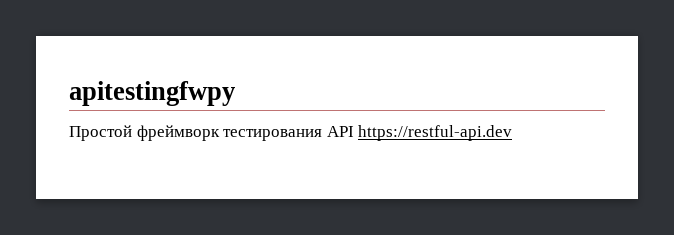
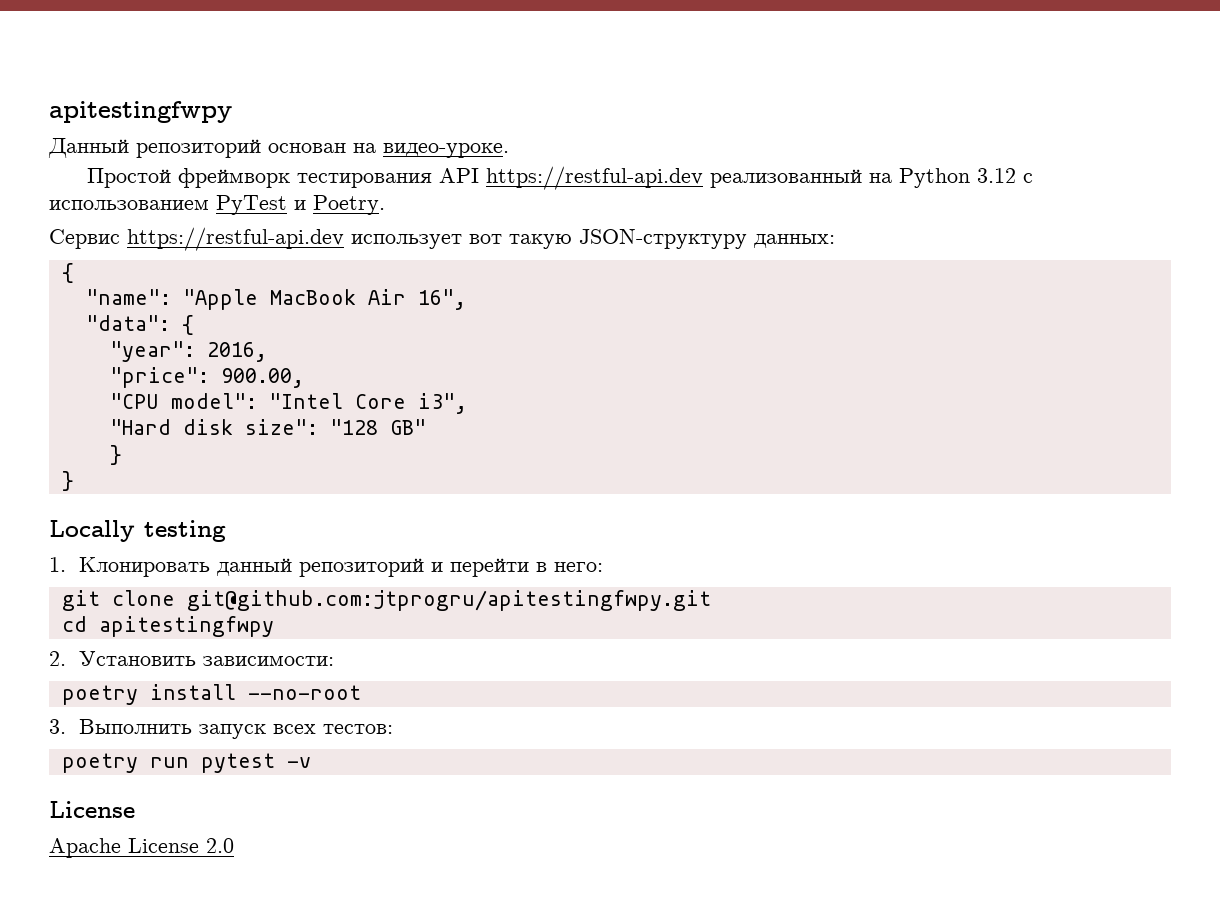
[69,81,235,106] apitestingfwpy -> [49,101,232,123] [48,138,509,158] apitestingfwpy // Данный репозиторий основан на видео-уроке.
(513, 133) none -> [709,168,1033,188] [49,195,385,215] [49,227,835,251] [61,263,74,283] [85,289,466,310] [85,315,194,335] [109,341,267,362] [109,367,304,388] [109,393,467,414] [109,419,426,435] [109,445,122,465] [61,471,74,491] [49,520,226,542] [49,557,603,577] [61,590,711,611] [61,616,274,637] [49,651,334,666] [61,684,361,705] [49,719,393,739] [61,753,311,773] [49,801,135,818] [49,838,234,858] реализованный на Python 3.12 с использованием PyTest и Poetry. // Сервис https://restful-api.dev использует вот такую JSON-структуру данных: // { // "name": "Apple MacBook Air 16", // "data": { // "year": 2016, // "price": 900.00, // "CPU model": "Intel Core i3", // "Hard disk size": "128 GB" // } // } // Locally testing // 1. Клонировать данный репозиторий и перейти в него: // git clone git@github.com:jtprogru/apitestingfwpy.git // cd apitestingfwpy // 2. Установить зависимости: // poetry install --no-root // 3. Выполнить запуск всех тестов: // poetry run pytest -v // License // Apache License 2.0

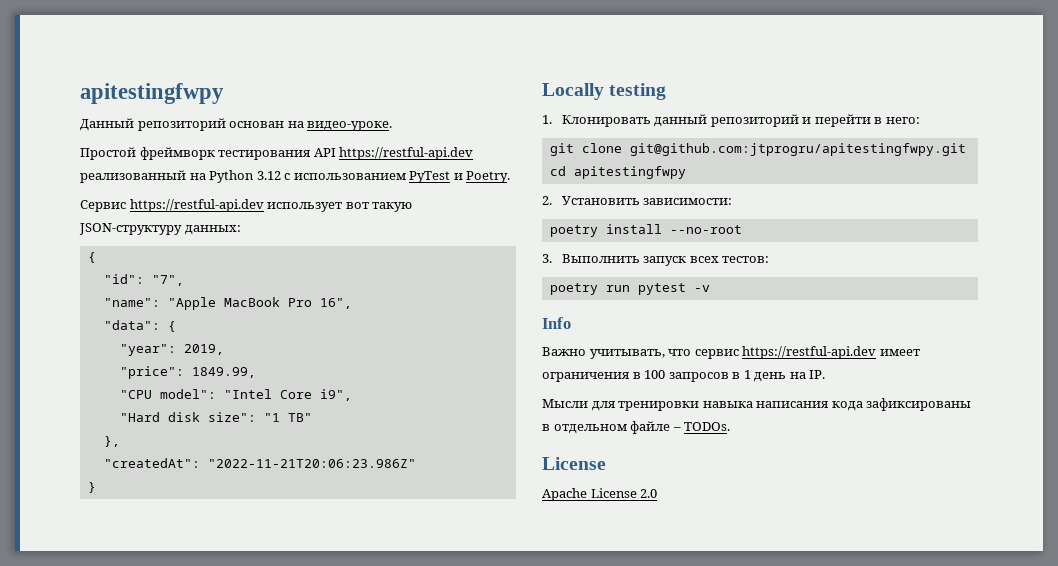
(74, 273) none -> [103,274,184,286] // "id": "7",
[367,289,406,305] Air -> [287,298,312,307] Pro
[206,342,267,362] 2016, -> [183,344,224,355] 2019,
[220,368,304,388] 900.00, -> [191,367,256,378] 1849.99,
[417,393,467,414] i3", -> [319,389,352,401] i9",
[329,419,426,435] [109,445,122,465] "128 GB" // } -> [263,413,312,422] [103,436,120,447] [103,458,416,468] "1 TB" // }, // "createdAt": "2022-11-21T20:06:23.986Z"
(311, 762) none -> [542,317,571,329] [542,346,920,359] [542,370,826,382] [542,398,972,411] [542,421,731,434] // Info // Важно учитывать, что сервис https://restful-api.dev имеет ограничения в 100 запросов в 1 день на IP. // Мысли для тренировки навыка написания кода зафиксированы в отдельном файле – TODOs.

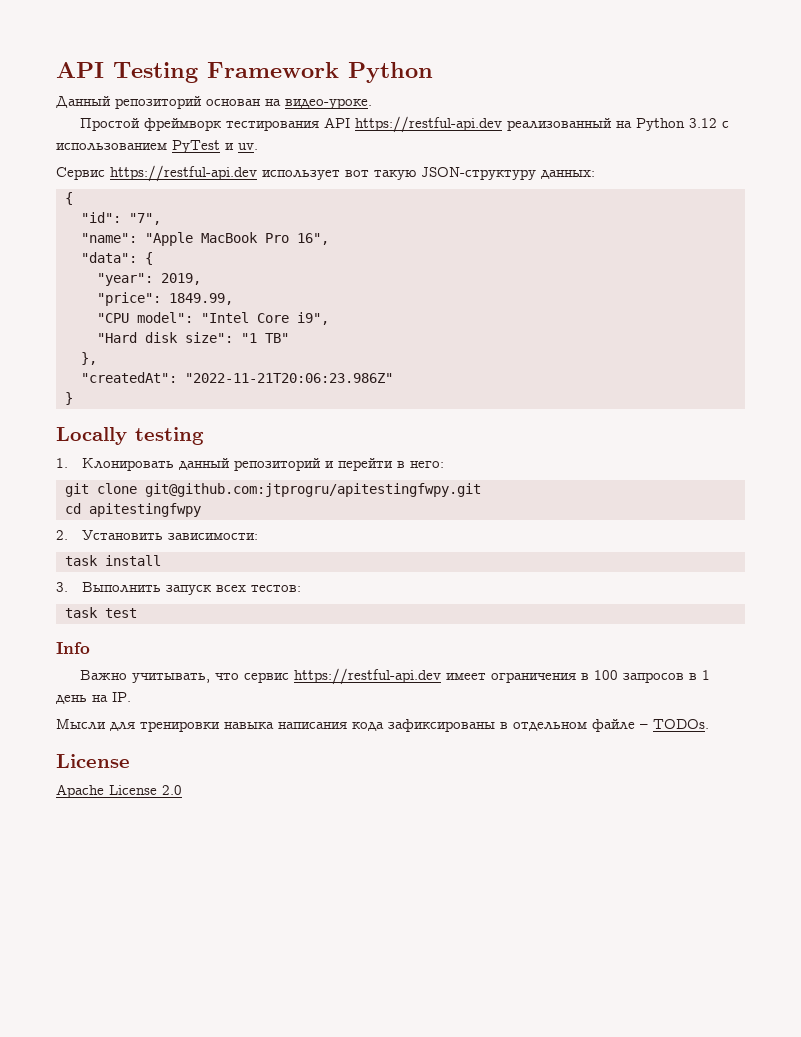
[80,83,224,104] apitestingfwpy -> [56,62,433,83] API Testing Framework Python
[466,171,511,183] Poetry. -> [238,143,258,150] uv.
[549,225,598,237] poetry -> [64,555,98,566] task
[669,225,742,234] --no-root -> (161, 560) none
[549,283,710,295] poetry run pytest -v -> [64,607,137,618] task test

